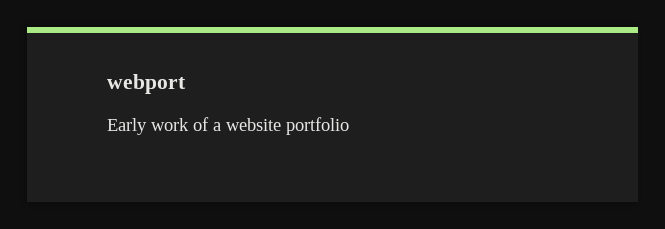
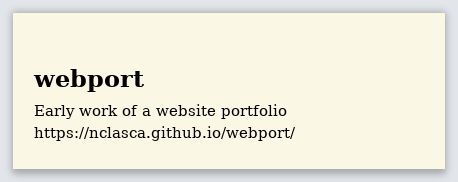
(349, 126) none -> [34,126,296,141] https://nclasca.github.io/webport/

